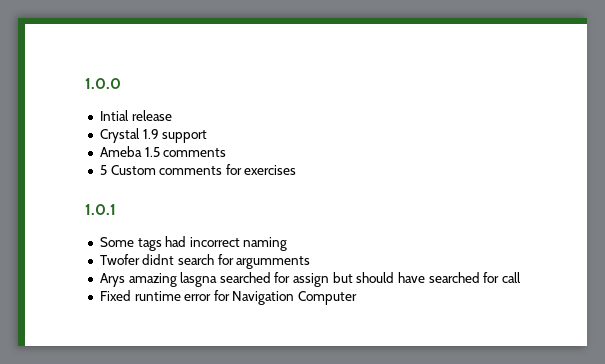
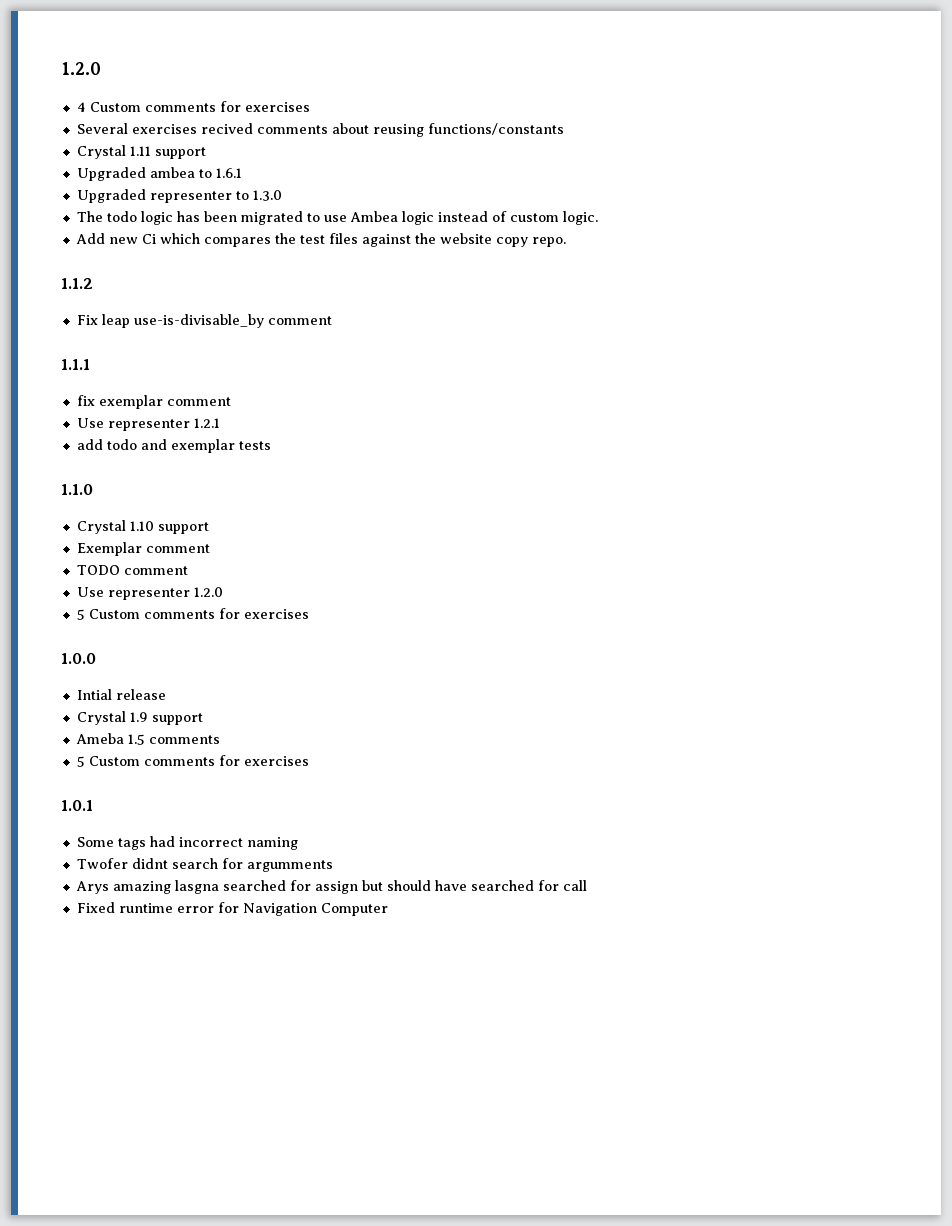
(85, 83) none -> [61,62,101,75] [76,101,310,112] [76,123,564,137] [76,145,206,159] [76,167,242,181] [76,189,282,203] [76,211,598,225] [75,233,566,247] [61,278,93,289] [76,314,332,328] [61,359,90,370] [76,395,231,409] [76,418,220,431] [76,439,271,453] [61,484,93,495] [76,520,209,534] [76,542,210,556] [76,565,188,575] [76,587,223,600] [76,608,309,620] 1.2.0 // 4 Custom comments for exercises // Several exercises recived comments about reusing functions/constants // Crystal 1.11 support // Upgraded ambea to 1.6.1 // Upgraded representer to 1.3.0 // The todo logic has been migrated to use Ambea logic instead of custom logic. // Add new Ci which compares the test files against the website copy repo. // 1.1.2 // Fix leap use-is-divisable_by comment // 1.1.1 // fix exemplar comment // Use representer 1.2.1 // add todo and exemplar tests // 1.1.0 // Crystal 1.10 support // Exemplar comment // TODO comment // Use representer 1.2.0 // 5 Custom comments for exercises //

